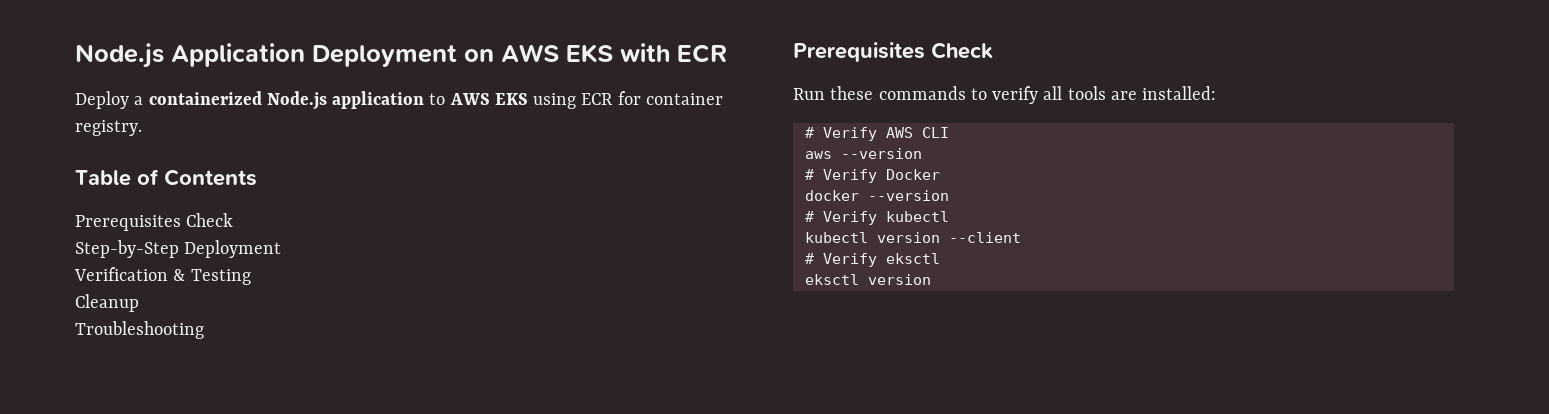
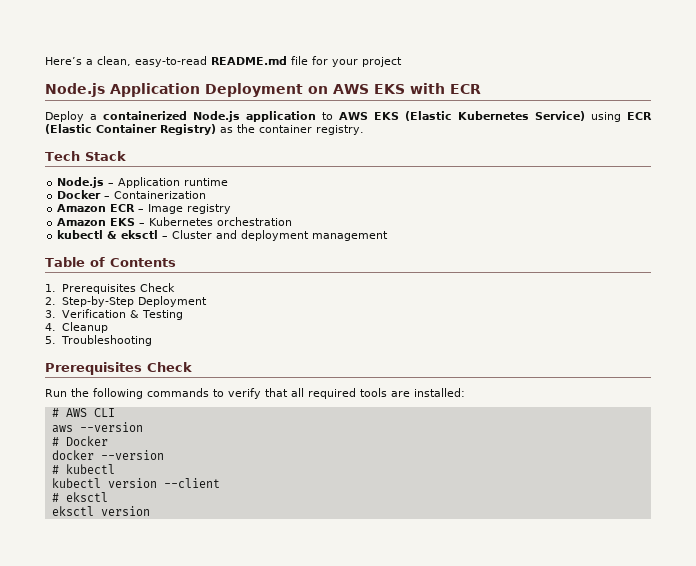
(75, 55) none -> [45,56,402,67] Here’s a clean, easy-to-read README.md file for your project //
[533,91,723,109] [75,120,142,136] using ECR for container registry. -> [405,111,652,122] [45,124,364,135] [45,151,126,161] [57,177,229,188] [57,190,207,199] [57,204,232,214] [57,217,293,226] [57,230,389,241] (Elastic Kubernetes Service) using ECR (Elastic Container Registry) as the container registry. // Tech Stack // Node.js – Application runtime // Docker – Containerization // Amazon ECR – Image registry // Amazon EKS – Kubernetes orchestration // kubectl & eksctl – Cluster and deployment management
[75,213,234,231] Prerequisites Check // -> [45,283,175,294] [45,297,56,305] 1. Prerequisites Check // 2.
(282, 249) none -> [45,310,56,318] 3.
(251, 277) none -> [45,323,56,331] 4.
(139, 303) none -> [45,336,56,344] 5.
[830,86,874,100] these -> [71,388,143,399] the following
[1043,86,1063,100] all -> [265,388,356,399] that all required
[822,127,877,141] Verify -> (59, 412) none
[822,169,877,183] Verify -> (59, 441) none
[822,211,877,225] Verify -> (59, 469) none
[822,253,877,267] Verify -> (59, 497) none

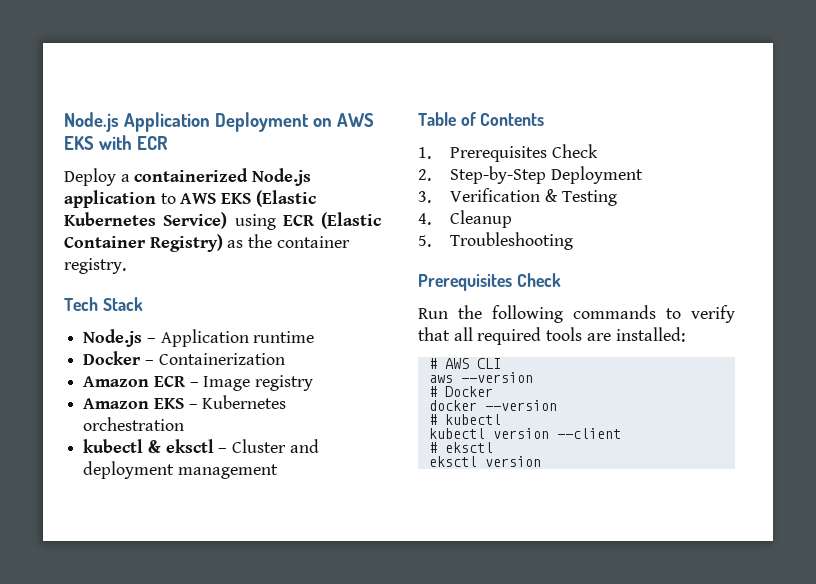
[45,56,402,67] Here’s a clean, easy-to-read README.md file for your project // -> (64, 122) none

